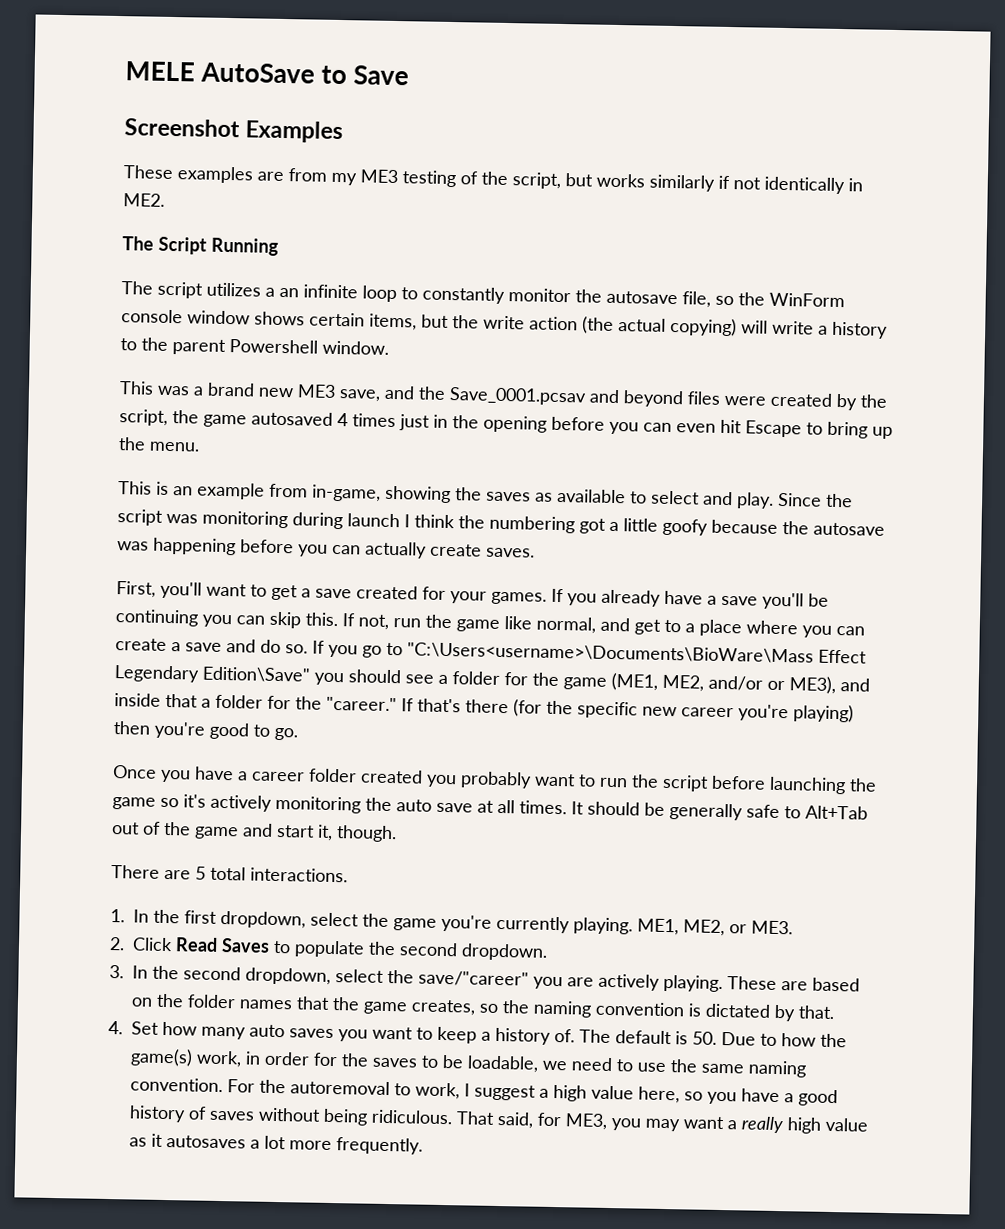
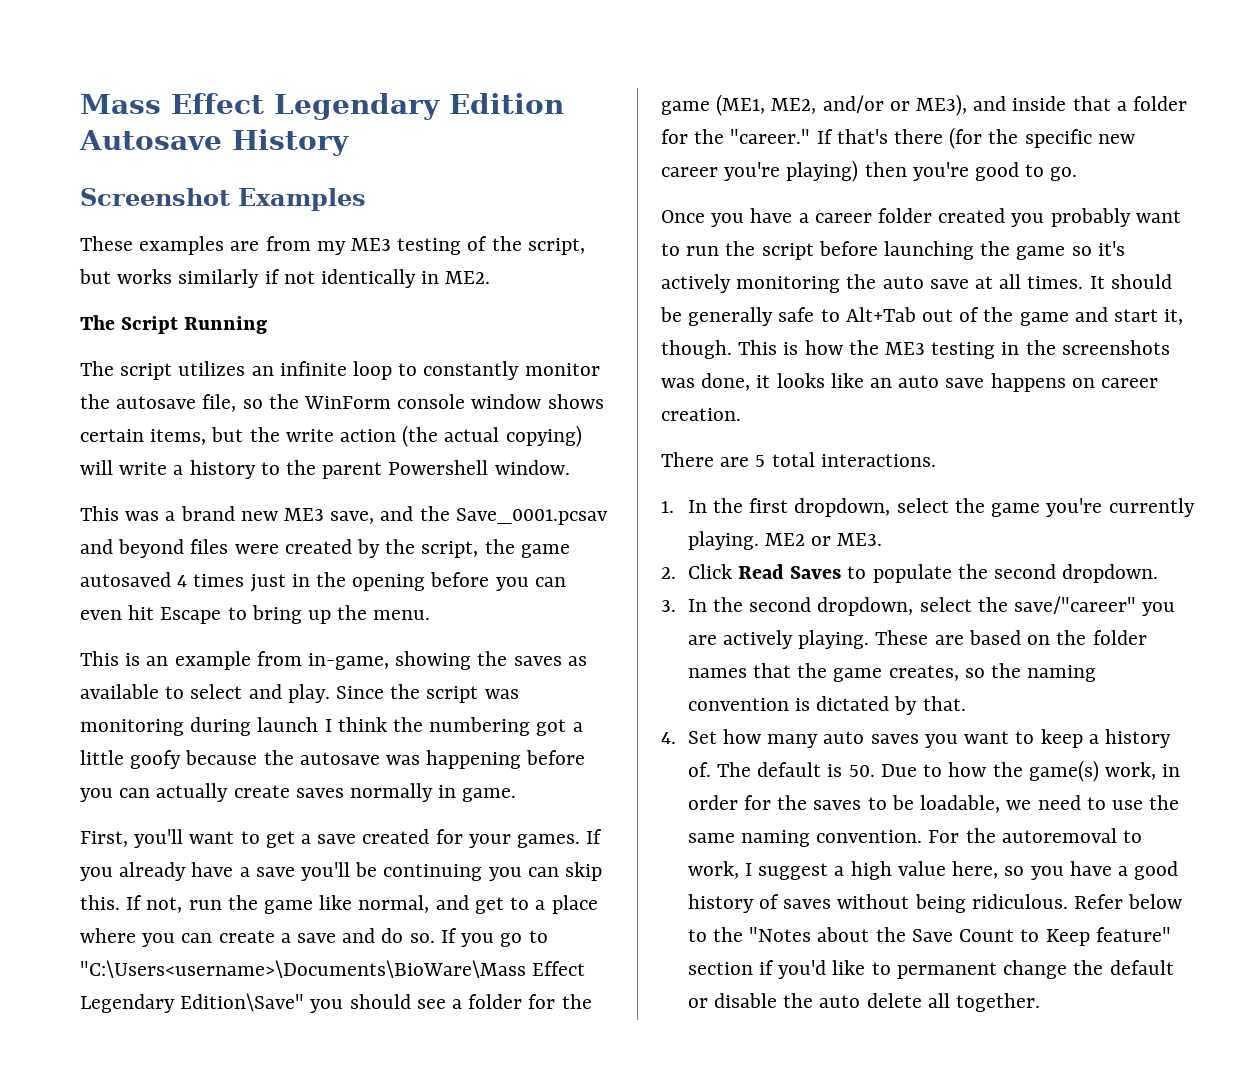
[125,61,409,86] MELE AutoSave to Save -> [80,93,564,120] [79,129,349,156] Mass Effect Legendary Edition Autosave History
[265,287,275,297] a -> (246, 368) none
[486,547,535,558] saves. -> [295,783,517,802] saves normally in game.
(397, 834) none -> [738,340,1170,359] [661,373,1159,392] [661,408,741,421] This is how the ME3 testing in the screenshots was done, it looks like an auto save happens on career creation.
[637,918,725,937] ME1, ME2, -> [765,533,806,546] ME2
[456,1111,868,1134] [129,1133,423,1155] That said, for ME3, you may want a really high value as it autosaves a lot more frequently. -> [1074,894,1183,909] [687,927,1171,946] [687,960,1174,979] [687,993,1041,1012] Refer below to the "Notes about the Save Count to Keep feature" section if you'd like to permanent change the default or disable the auto delete all together.

